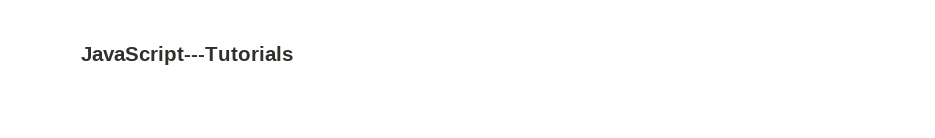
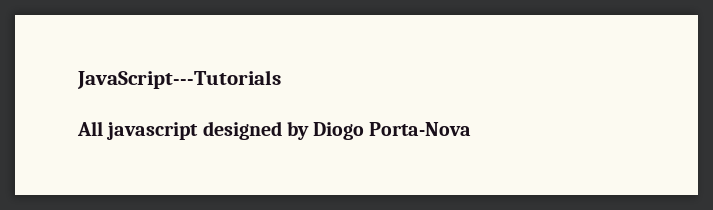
(293, 55) none -> [77,121,472,140] // All javascript designed by Diogo Porta-Nova

